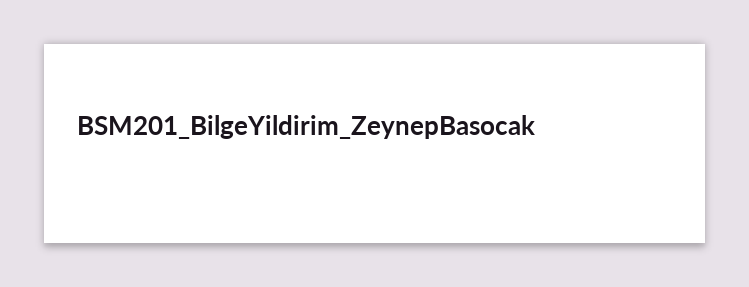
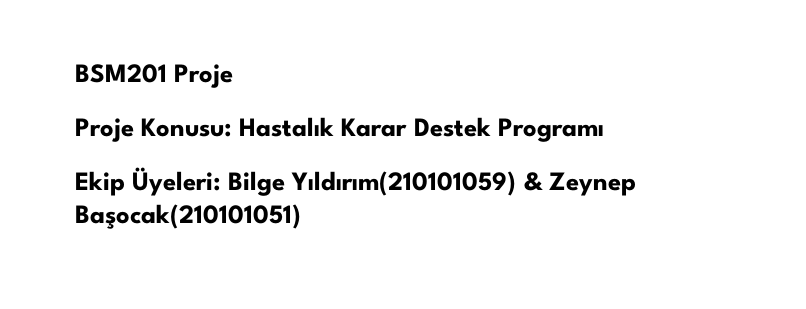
[77,115,535,139] BSM201_BilgeYildirim_ZeynepBasocak -> [75,64,234,88] [75,117,604,142] [75,167,636,196] [75,204,301,229] BSM201 Proje // Proje Konusu: Hastalık Karar Destek Programı // Ekip Üyeleri: Bilge Yıldırım(210101059) & Zeynep Başocak(210101051)

